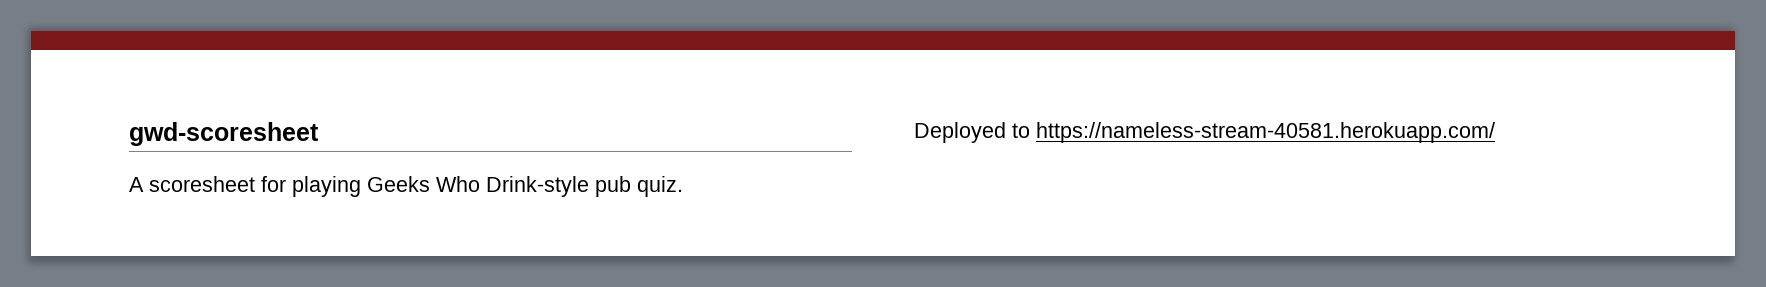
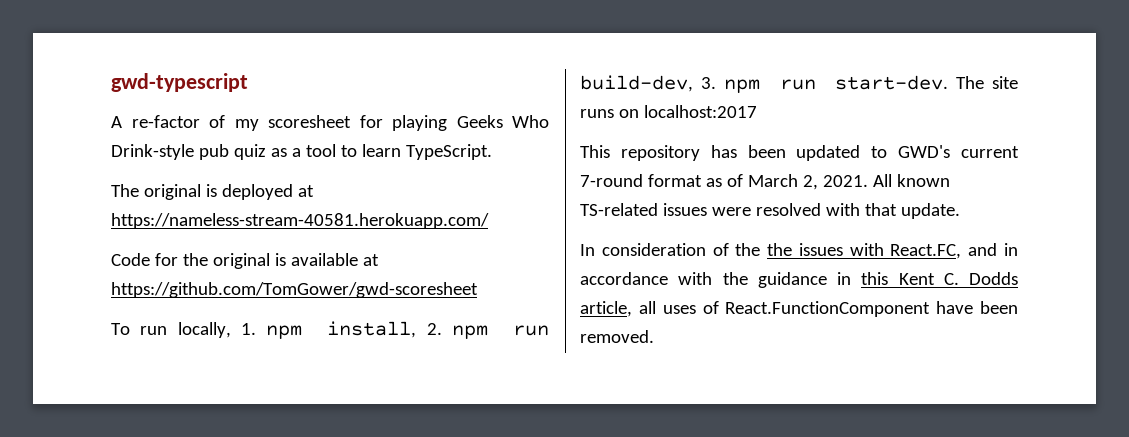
[129,122,319,146] gwd-scoresheet -> [111,73,248,92] gwd-typescript
(144, 184) none -> [131,115,259,131] re-factor of my
[637,176,683,197] [914,122,1495,143] quiz. // Deployed to https://nameless-stream-40581.herokuapp.com/ -> [233,144,492,160] [111,184,314,200] [111,213,489,229] [111,253,379,269] [111,282,478,298] [111,321,549,339] [580,75,1018,93] [580,105,757,118] [580,145,1019,161] [580,174,950,190] [580,203,960,219] [580,243,1018,259] [580,272,1018,288] [580,301,1018,317] [580,330,654,343] quiz as a tool to learn TypeScript. // The original is deployed at https://nameless-stream-40581.herokuapp.com/ // Code for the original is available at https://github.com/TomGower/gwd-scoresheet // To run locally, 1. npm install, 2. npm run build-dev, 3. npm run start-dev. The site runs on localhost:2017 // This repository has been updated to GWD's current 7-round format as of March 2, 2021. All known TS-related issues were resolved with that update. // In consideration of the the issues with React.FC, and in accordance with the guidance in this Kent C. Dodds article, all uses of React.FunctionComponent have been removed.

